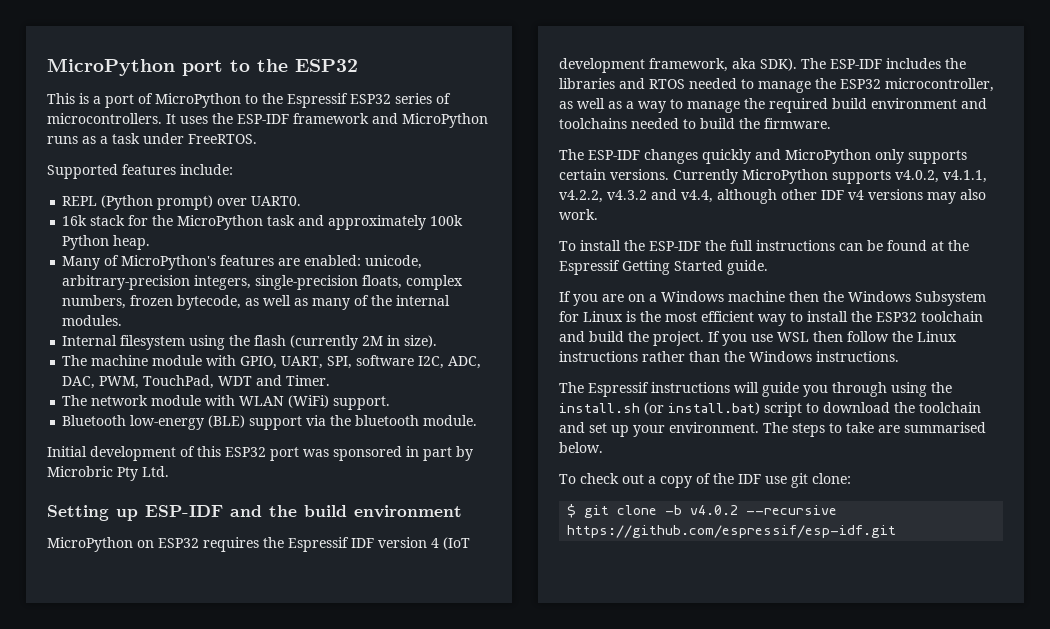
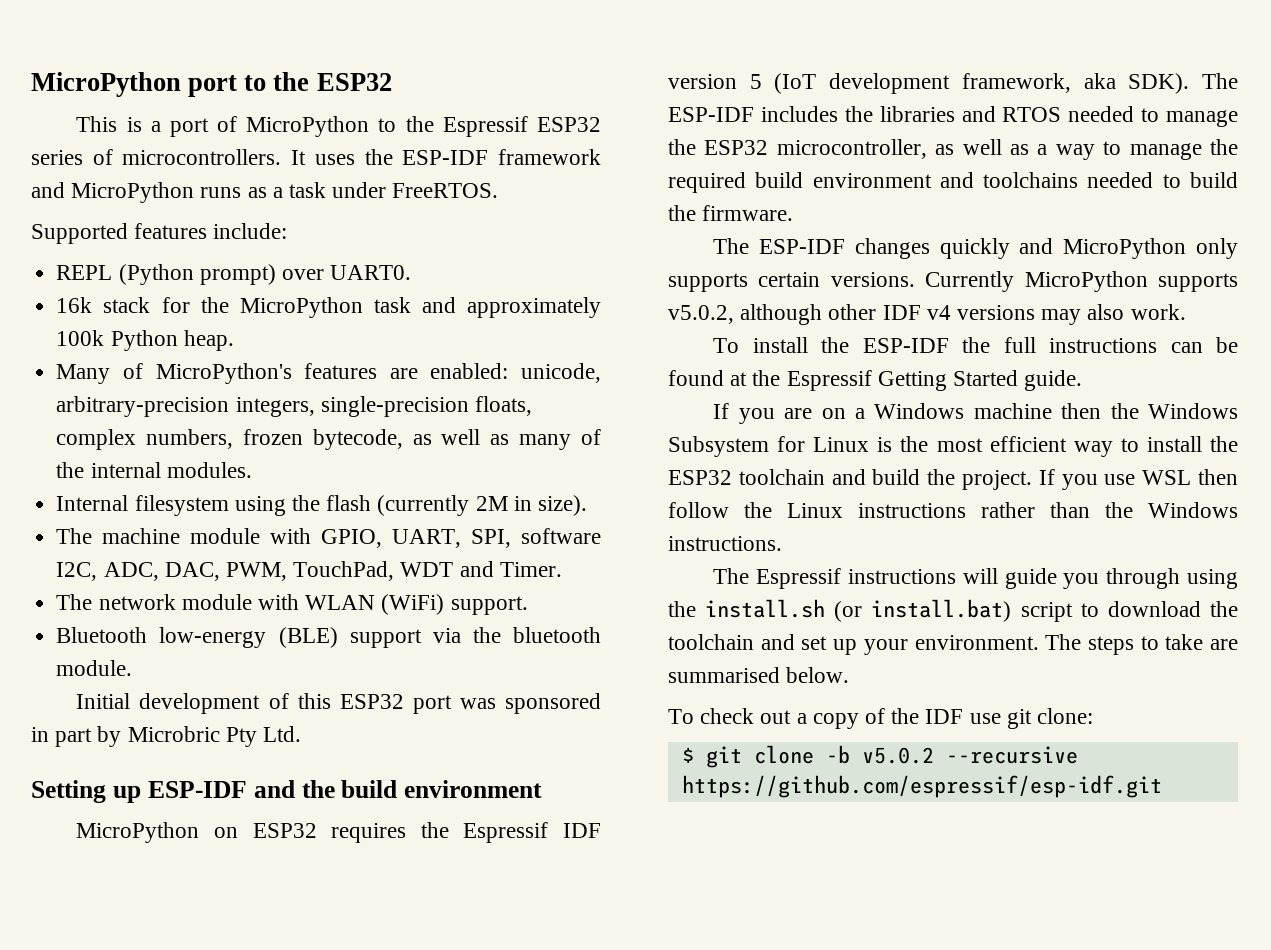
[431,538,439,548] 4 -> [749,74,762,89] 5
[895,170,987,183] [559,189,713,203] v4.0.2, v4.1.1, v4.2.2, v4.3.2 and v4.4, -> [668,305,734,324] v5.0.2,
[690,505,739,515] v4.0.2 -> [861,747,934,764] v5.0.2

